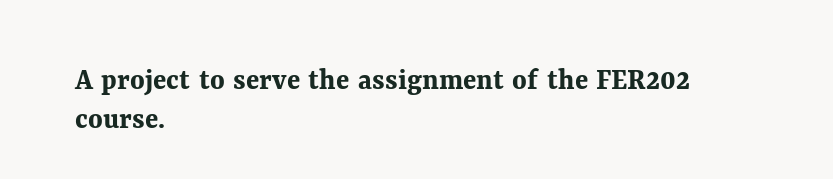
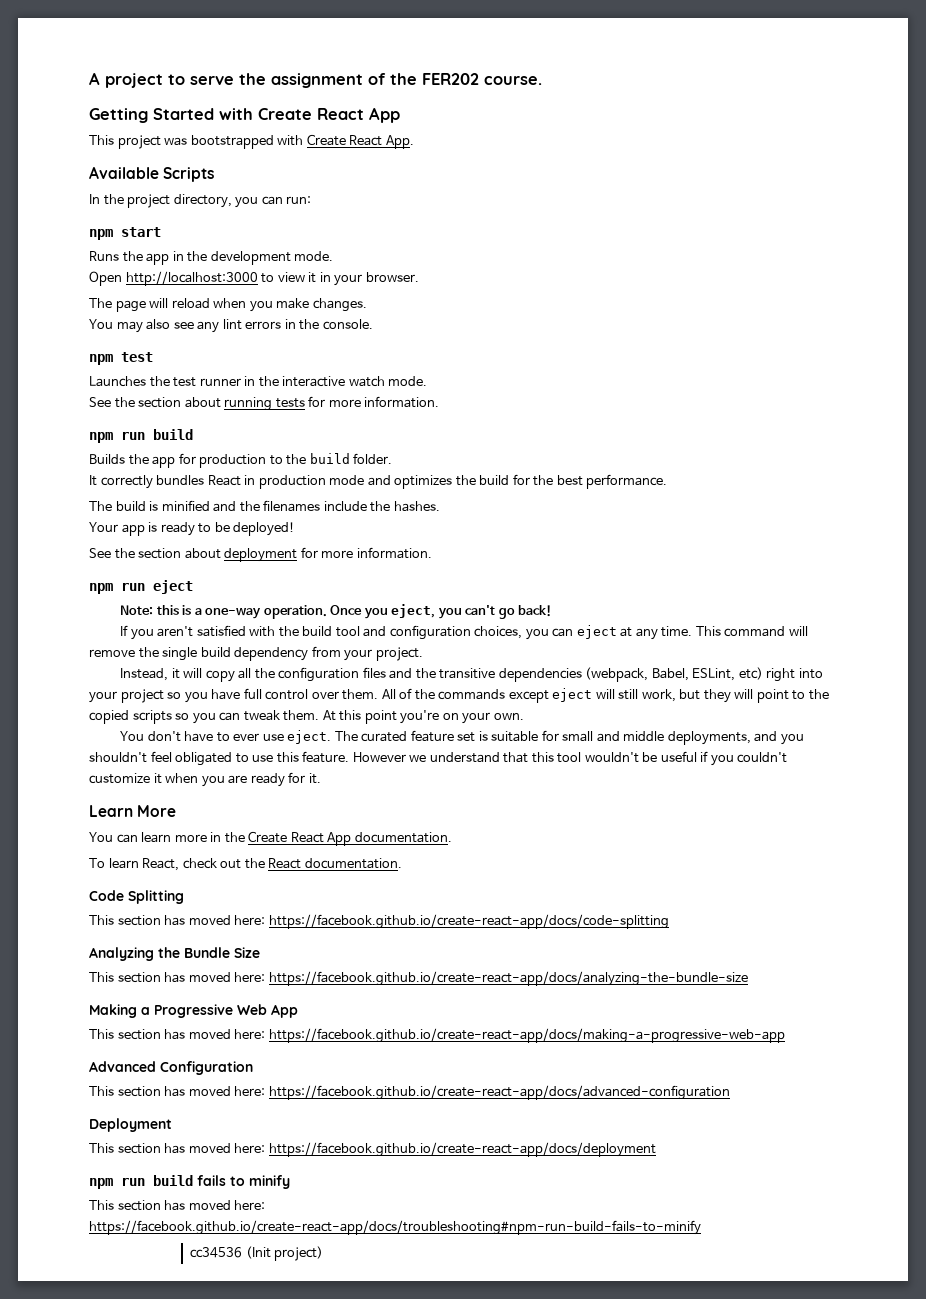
(165, 121) none -> [89,107,400,123] [89,134,414,149] [89,166,215,182] [89,194,312,208] [89,227,161,240] [89,251,334,265] [89,271,419,286] [89,298,367,312] [89,319,373,333] [89,352,153,365] [89,376,428,387] [89,396,440,411] [89,429,193,443] [89,453,393,468] [89,474,668,489] [89,500,440,512] [89,522,296,536] [89,547,432,562] [89,580,193,594] [120,604,553,619] [120,625,808,640] [89,646,423,661] [120,667,823,682] [89,688,829,703] [89,710,524,724] [120,730,804,745] [89,751,788,766] [89,772,321,787] [89,805,177,817] [89,831,452,846] [89,858,402,871] [89,890,184,904] [89,914,669,929] [89,947,260,961] [89,971,748,986] [89,1004,298,1018] [89,1028,785,1043] [89,1061,253,1075] [89,1085,730,1100] [89,1118,172,1132] [89,1142,656,1157] [89,1175,290,1189] [89,1200,266,1211] [89,1220,701,1235] [190,1246,324,1261] // Getting Started with Create React App // This project was bootstrapped with Create React App. // Available Scripts // In the project directory, you can run: // npm start // Runs the app in the development mode. // Open http://localhost:3000 to view it in your browser. // The page will reload when you make changes. // You may also see any lint errors in the console. // npm test // Launches the test runner in the interactive watch mode. // See the section about running tests for more information. // npm run build // Builds the app for production to the build folder. // It correctly bundles React in production mode and optimizes the build for the best performance. // The build is minified and the filenames include the hashes. // Your app is ready to be deployed! // See the section about deployment for more information. // npm run eject // Note: this is a one-way operation. Once you eject, you can't go back! // If you aren't satisfied with the build tool and configuration choices, you can eject at any time. This command will remove the single build dependency from your project. // Instead, it will copy all the configuration files and the transitive dependencies (webpack, Babel, ESLint, etc) right into your project so you have full control over them. All of the commands except eject will still work, but they will point to the copied scripts so you can tweak them. At this point you're on your own. // You don't have to ever use eject. The curated feature set is suitable for small and middle deployments, and you shouldn't feel obligated to use this feature. However we understand that this tool wouldn't be useful if you couldn't customize it when you are ready for it. // Learn More // You can learn more in the Create React App documentation. // To learn React, check out the React documentation. // Code Splitting // This section has moved here: https://facebook.github.io/create-react-app/docs/code-splitting // Analyzing the Bundle Size // This section has moved here: https://facebook.github.io/create-react-app/docs/analyzing-the-bundle-size // Making a Progressive Web App // This section has moved here: https://facebook.github.io/create-react-app/docs/making-a-progressive-web-app // Advanced Configuration // This section has moved here: https://facebook.github.io/create-react-app/docs/advanced-configuration // Deployment // This section has moved here: https://facebook.github.io/create-react-app/docs/deployment // npm run build fails to minify // This section has moved here: https://facebook.github.io/create-react-app/docs/troubleshooting#npm-run-build-fails-to-minify // cc34536 (Init project)

